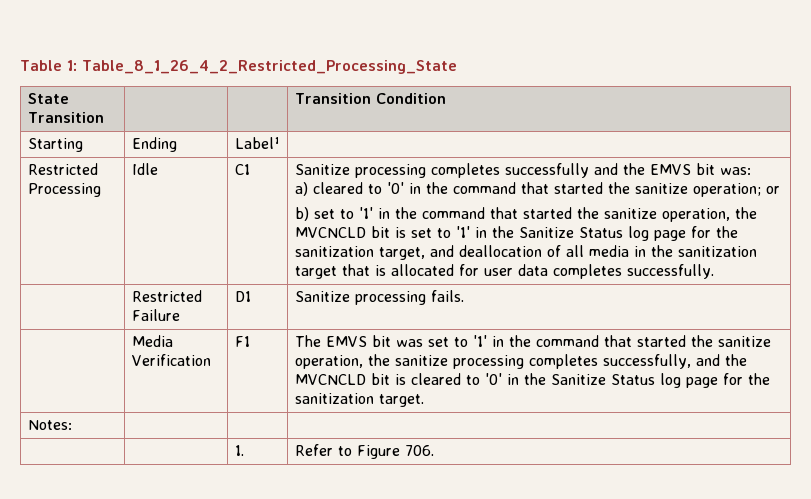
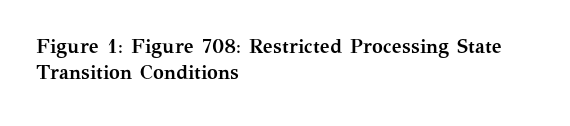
[20,60,457,74] [27,93,69,104] [27,112,104,123] [294,93,446,104] [27,138,83,152] [131,137,177,152] [234,137,279,149] [27,163,98,175] [27,183,101,197] [131,163,158,175] [234,164,250,175] [294,163,751,178] [294,182,780,197] [294,207,757,222] [294,226,738,241] [294,245,757,260] [294,264,714,279] [131,290,202,302] [131,309,180,321] [234,291,251,302] [294,290,464,305] [131,335,173,347] [131,354,211,366] [234,336,250,347] [294,335,771,347] [294,354,747,369] [294,373,770,388] [294,393,424,407] [27,420,72,430] [234,445,244,456] [294,444,434,459] Table 1: Table_8_1_26_4_2_Restricted_Processing_State // State Transition | | | Transition Condition // Starting | Ending | Label¹ | // Restricted Processing | Idle | C1 | Sanitize processing completes successfully and the EMVS bit was: // a) cleared to '0' in the command that started the sanitize operation; or // b) set to '1' in the command that started the sanitize operation, the MVCNCLD bit is set to '1' in the Sanitize Status log page for the sanitization target, and deallocation of all media in the sanitization target that is allocated for user data completes successfully. // | Restricted Failure | D1 | Sanitize processing fails. // | Media Verification | F1 | The EMVS bit was set to '1' in the command that started the sanitize operation, the sanitize processing completes successfully, and the MVCNCLD bit is cleared to '0' in the Sanitize Status log page for the sanitization target. // Notes: | | | // | | 1. | Refer to Figure 706. -> [36,38,502,58] [36,64,239,80] Figure 1: Figure 708: Restricted Processing State Transition Conditions

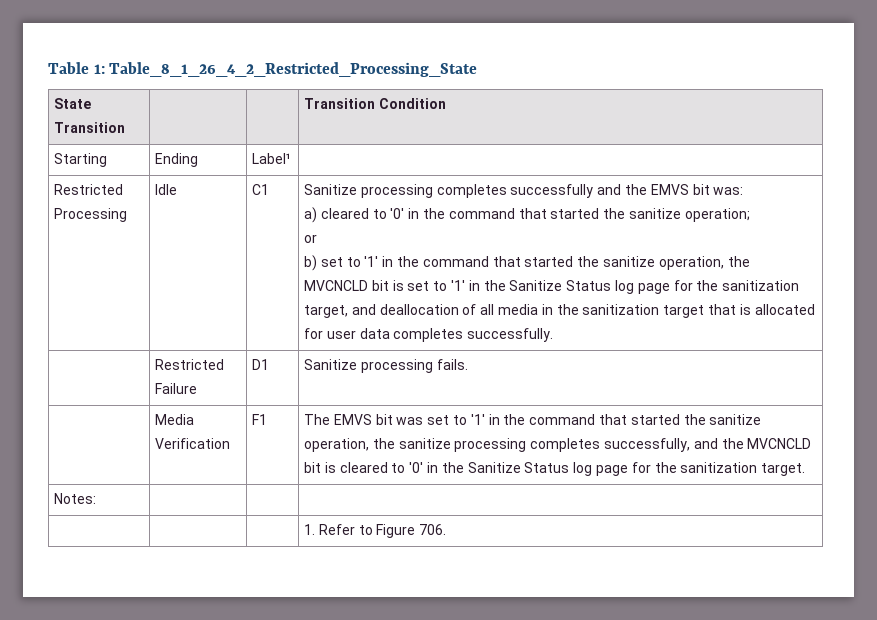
[36,38,502,58] [36,64,239,80] Figure 1: Figure 708: Restricted Processing State Transition Conditions -> [48,62,478,77] [54,98,92,109] [54,122,126,133] [304,98,446,109] [54,153,108,167] [155,153,199,167] [252,153,292,164] [54,184,124,195] [54,208,128,222] [155,184,178,195] [252,184,270,195] [304,184,744,198] [304,207,750,223] [304,234,318,243] [304,255,750,271] [304,280,800,294] [304,304,815,318] [304,328,554,342] [155,359,225,370] [155,383,198,394] [252,359,270,370] [304,359,468,373] [155,414,195,425] [155,438,231,449] [252,414,268,425] [304,414,762,425] [304,438,812,452] [304,462,806,476] [54,493,97,504] [304,524,447,538] Table 1: Table_8_1_26_4_2_Restricted_Processing_State // State Transition | | | Transition Condition // Starting | Ending | Label¹ | // Restricted Processing | Idle | C1 | Sanitize processing completes successfully and the EMVS bit was: // a) cleared to '0' in the command that started the sanitize operation; // or // b) set to '1' in the command that started the sanitize operation, the MVCNCLD bit is set to '1' in the Sanitize Status log page for the sanitization target, and deallocation of all media in the sanitization target that is allocated for user data completes successfully. // | Restricted Failure | D1 | Sanitize processing fails. // | Media Verification | F1 | The EMVS bit was set to '1' in the command that started the sanitize operation, the sanitize processing completes successfully, and the MVCNCLD bit is cleared to '0' in the Sanitize Status log page for the sanitization target. // Notes: | | | // | | | 1. Refer to Figure 706.

